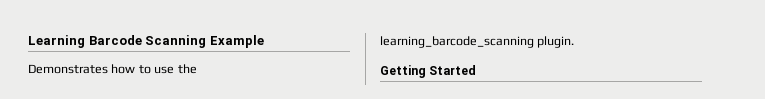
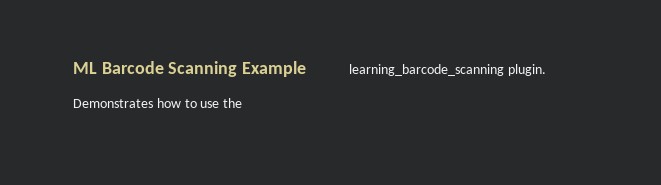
[28,35,85,48] Learning -> [73,62,97,74] ML
[380,65,477,78] // Getting Started -> (546, 70) none

